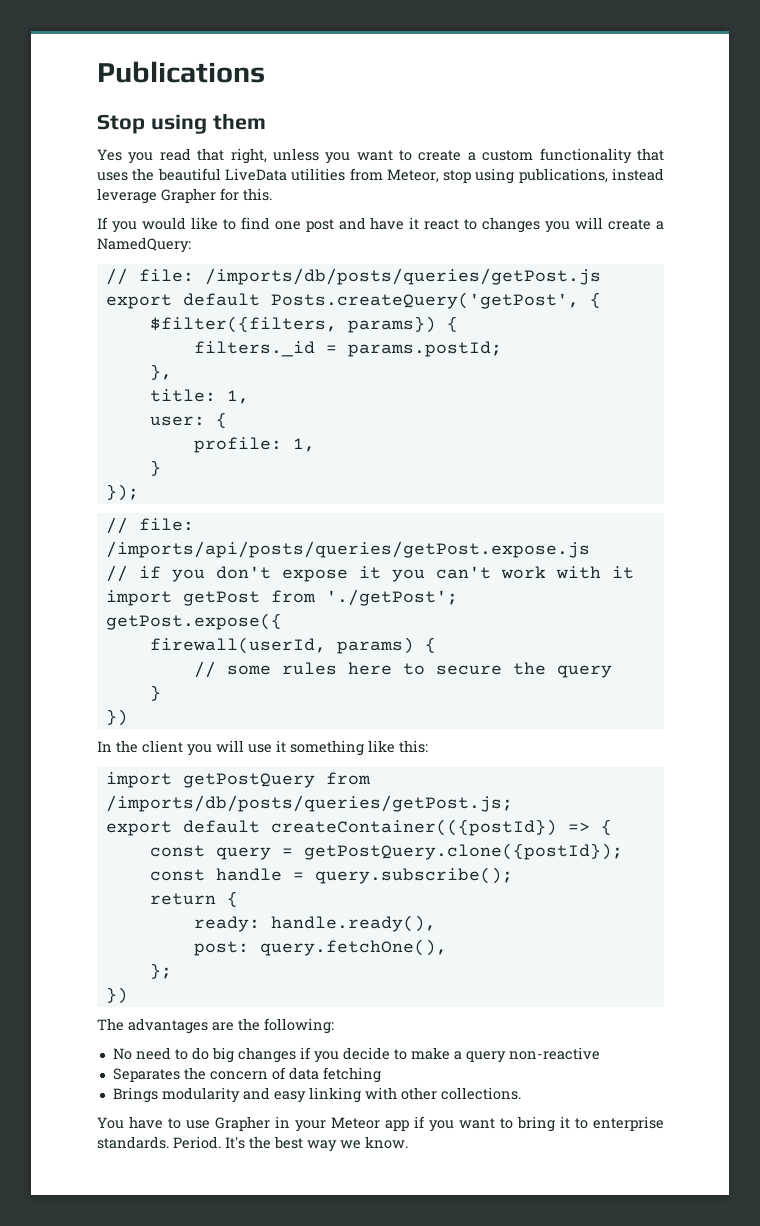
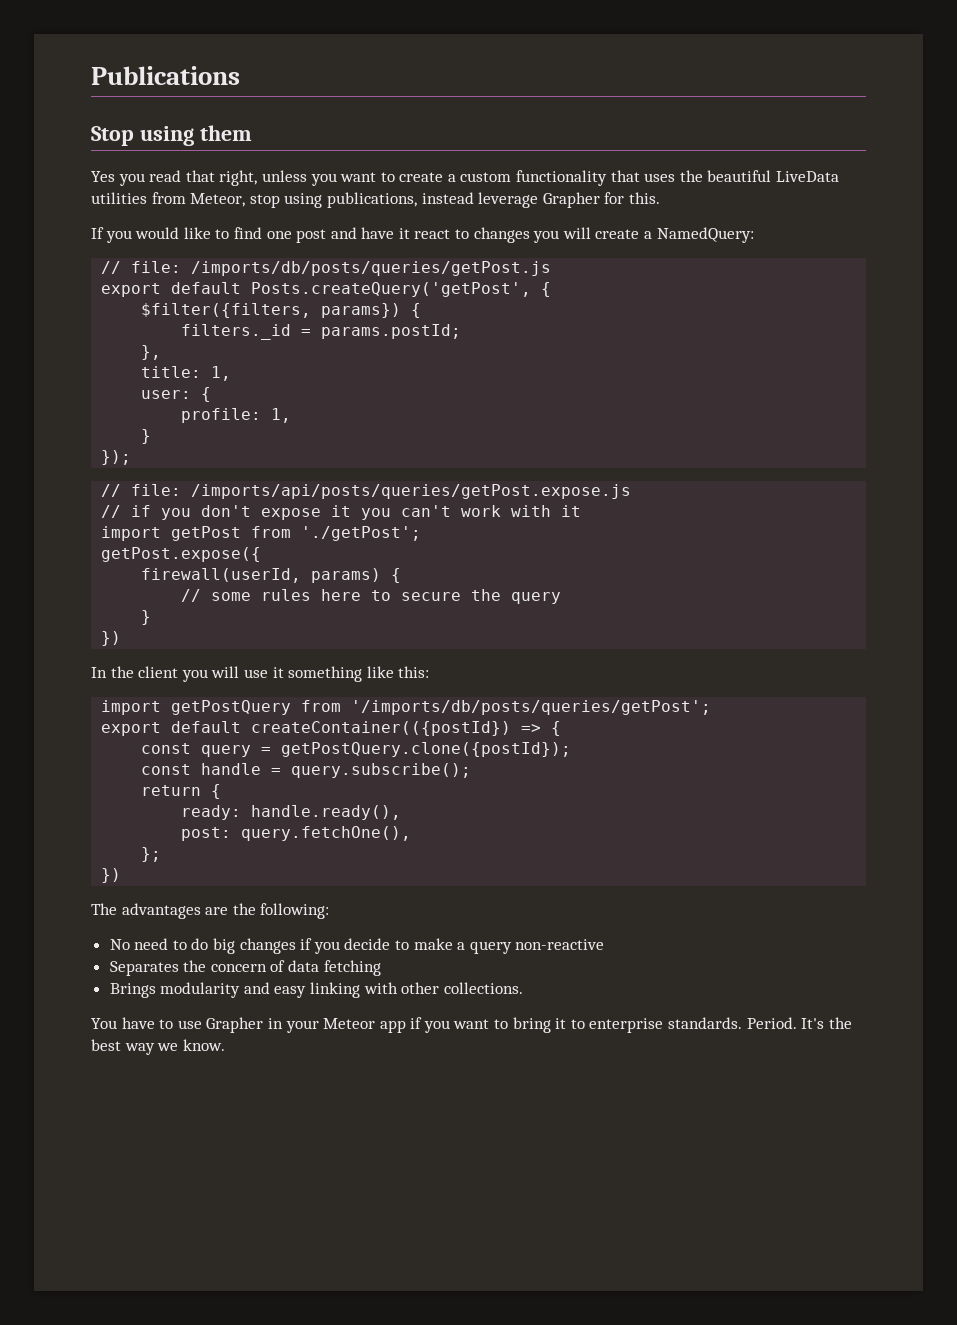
[105,795,513,812] /imports/db/posts/queries/getPost.js; -> [351,700,712,715] '/imports/db/posts/queries/getPost';

